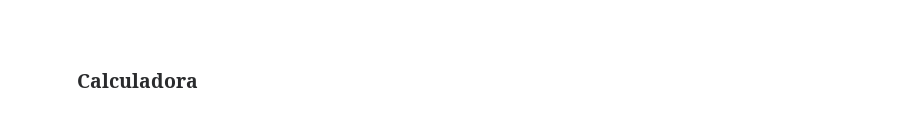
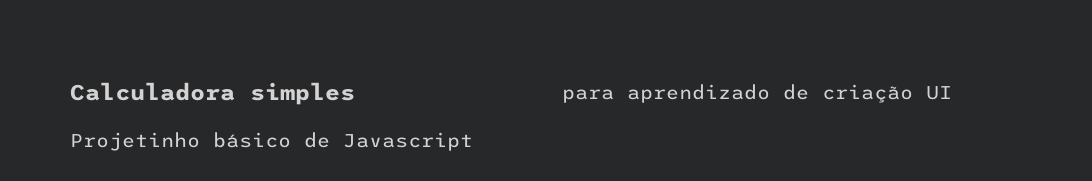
(198, 80) none -> [250,82,355,105] [70,132,473,151] [562,84,952,103] simples // Projetinho básico de Javascript para aprendizado de criação UI

